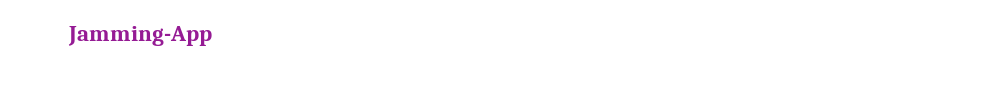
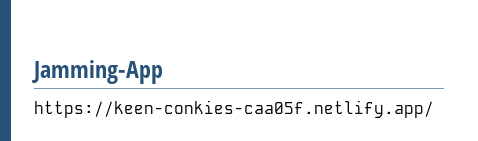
(212, 36) none -> [34,100,434,118] // https://keen-conkies-caa05f.netlify.app/

